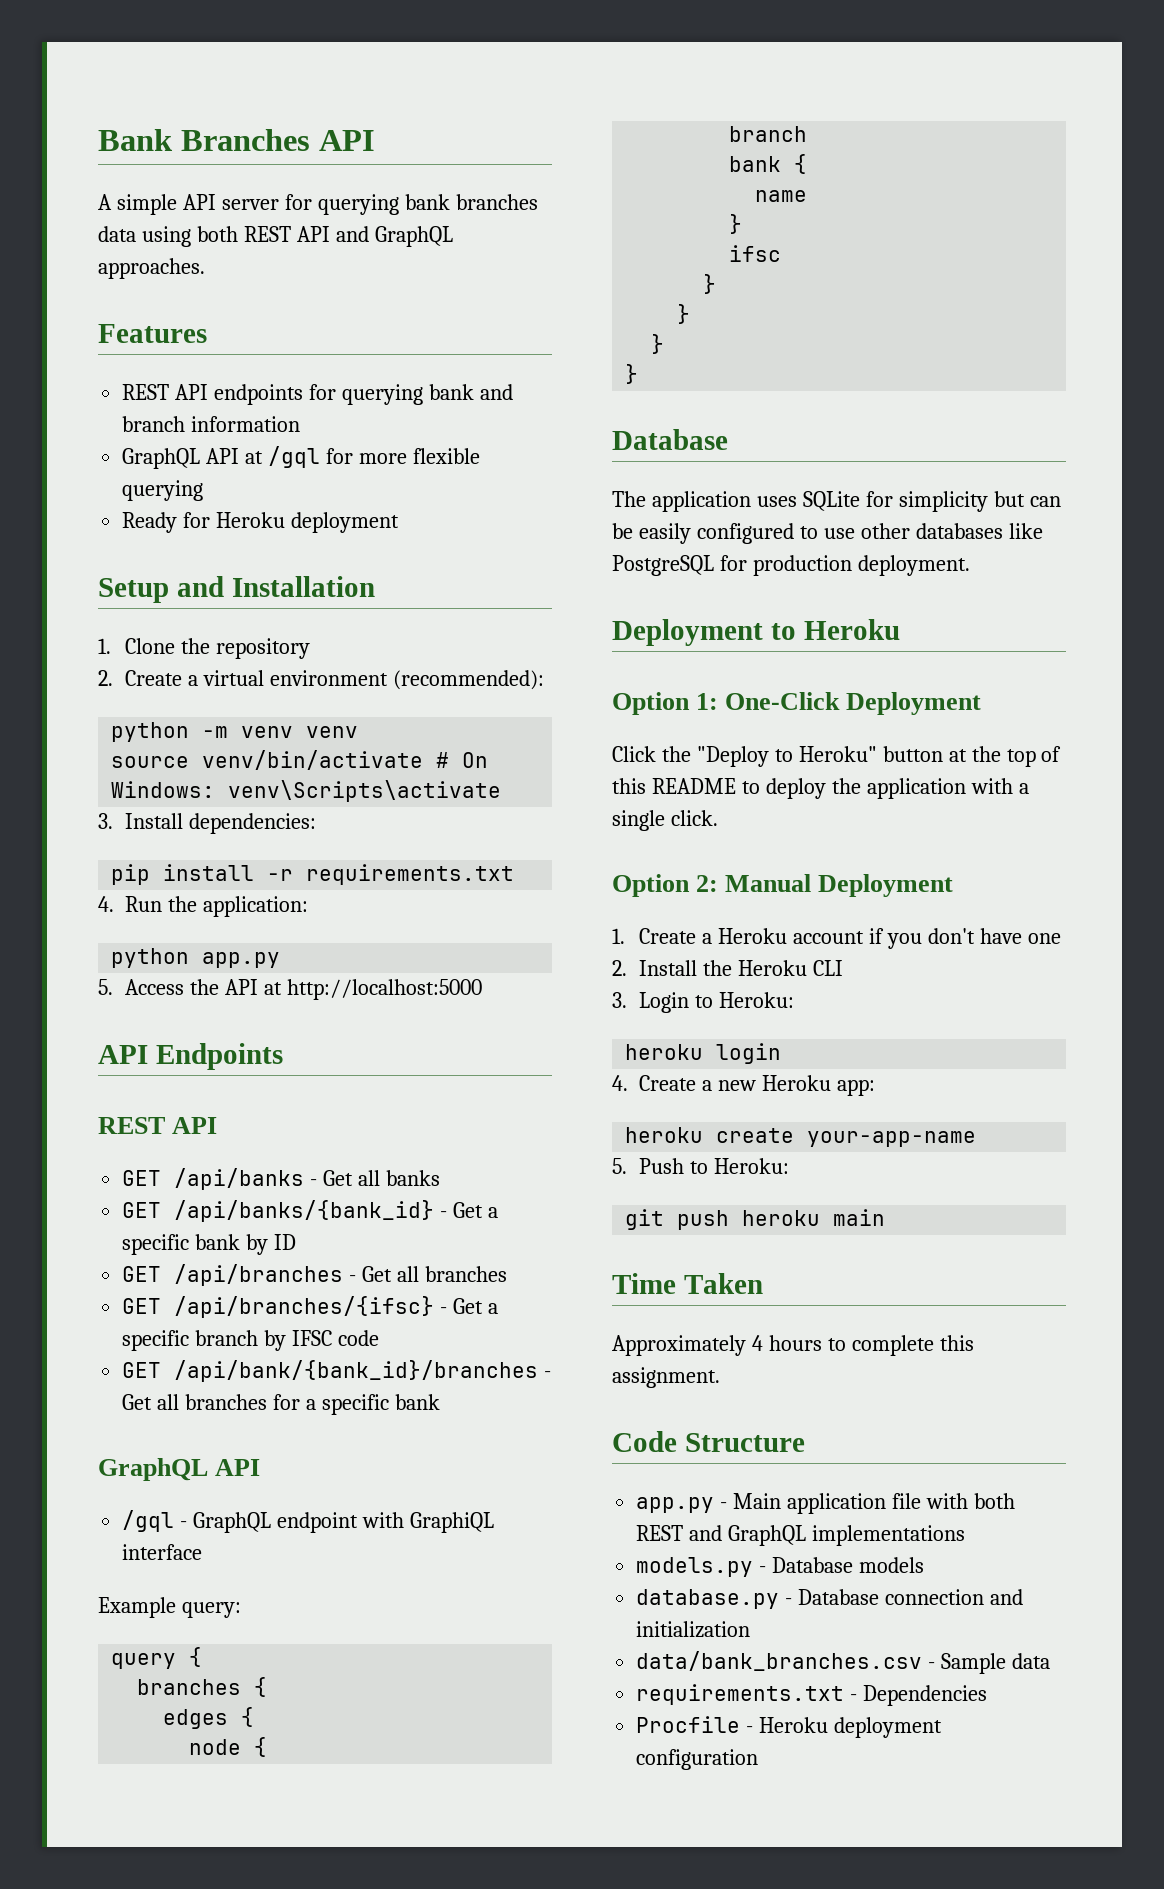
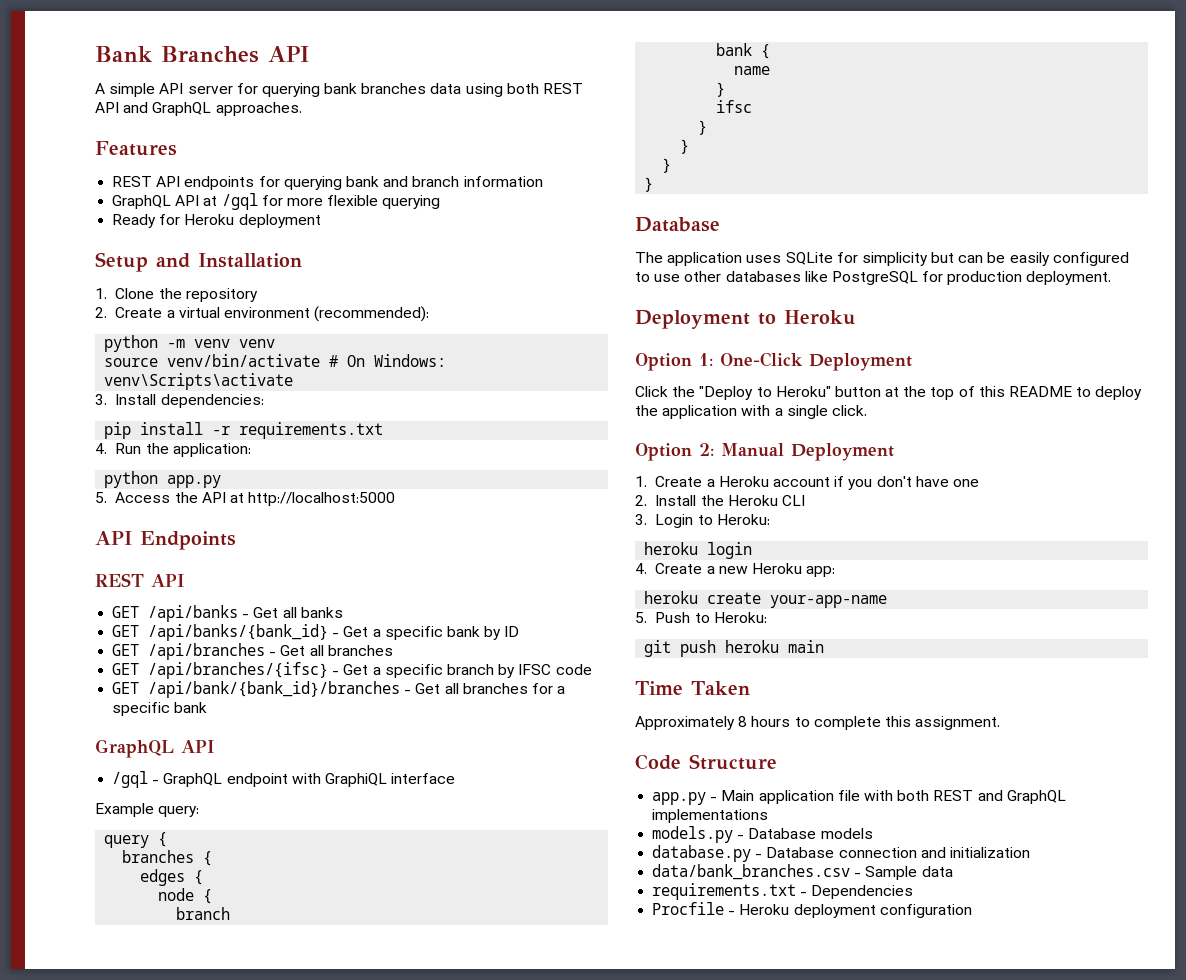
[751,1335,763,1351] 4 -> [738,716,748,727] 8

